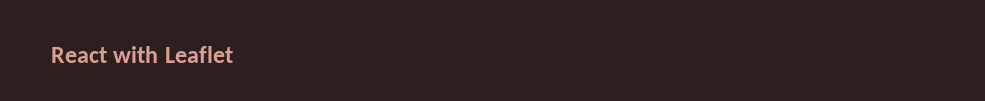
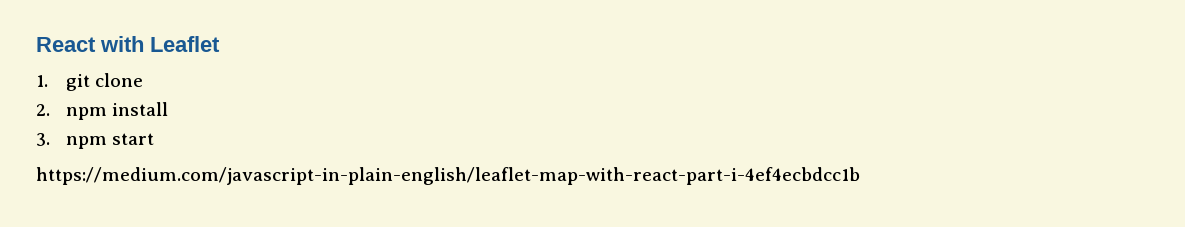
(233, 54) none -> [36,73,143,91] [36,102,168,120] [36,133,154,149] [36,167,860,185] // 1. git clone // 2. npm install // 3. npm start // https://medium.com/javascript-in-plain-english/leaflet-map-with-react-part-i-4ef4ecbdcc1b

